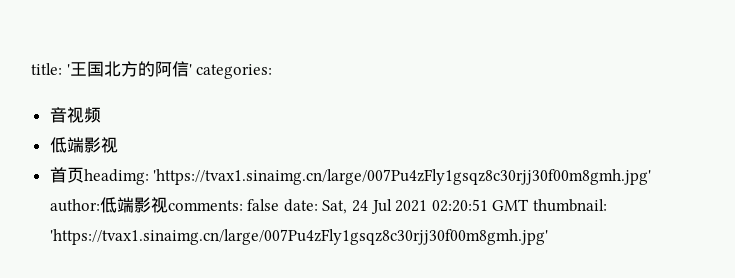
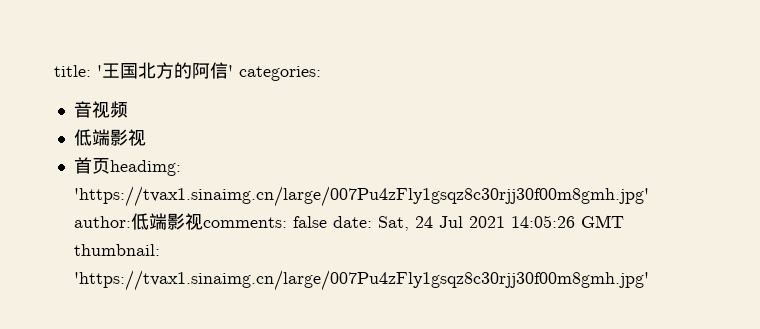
[431,199,488,212] 02:20:51 -> [510,215,575,228] 14:05:26

